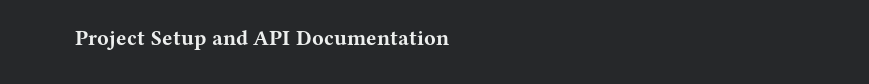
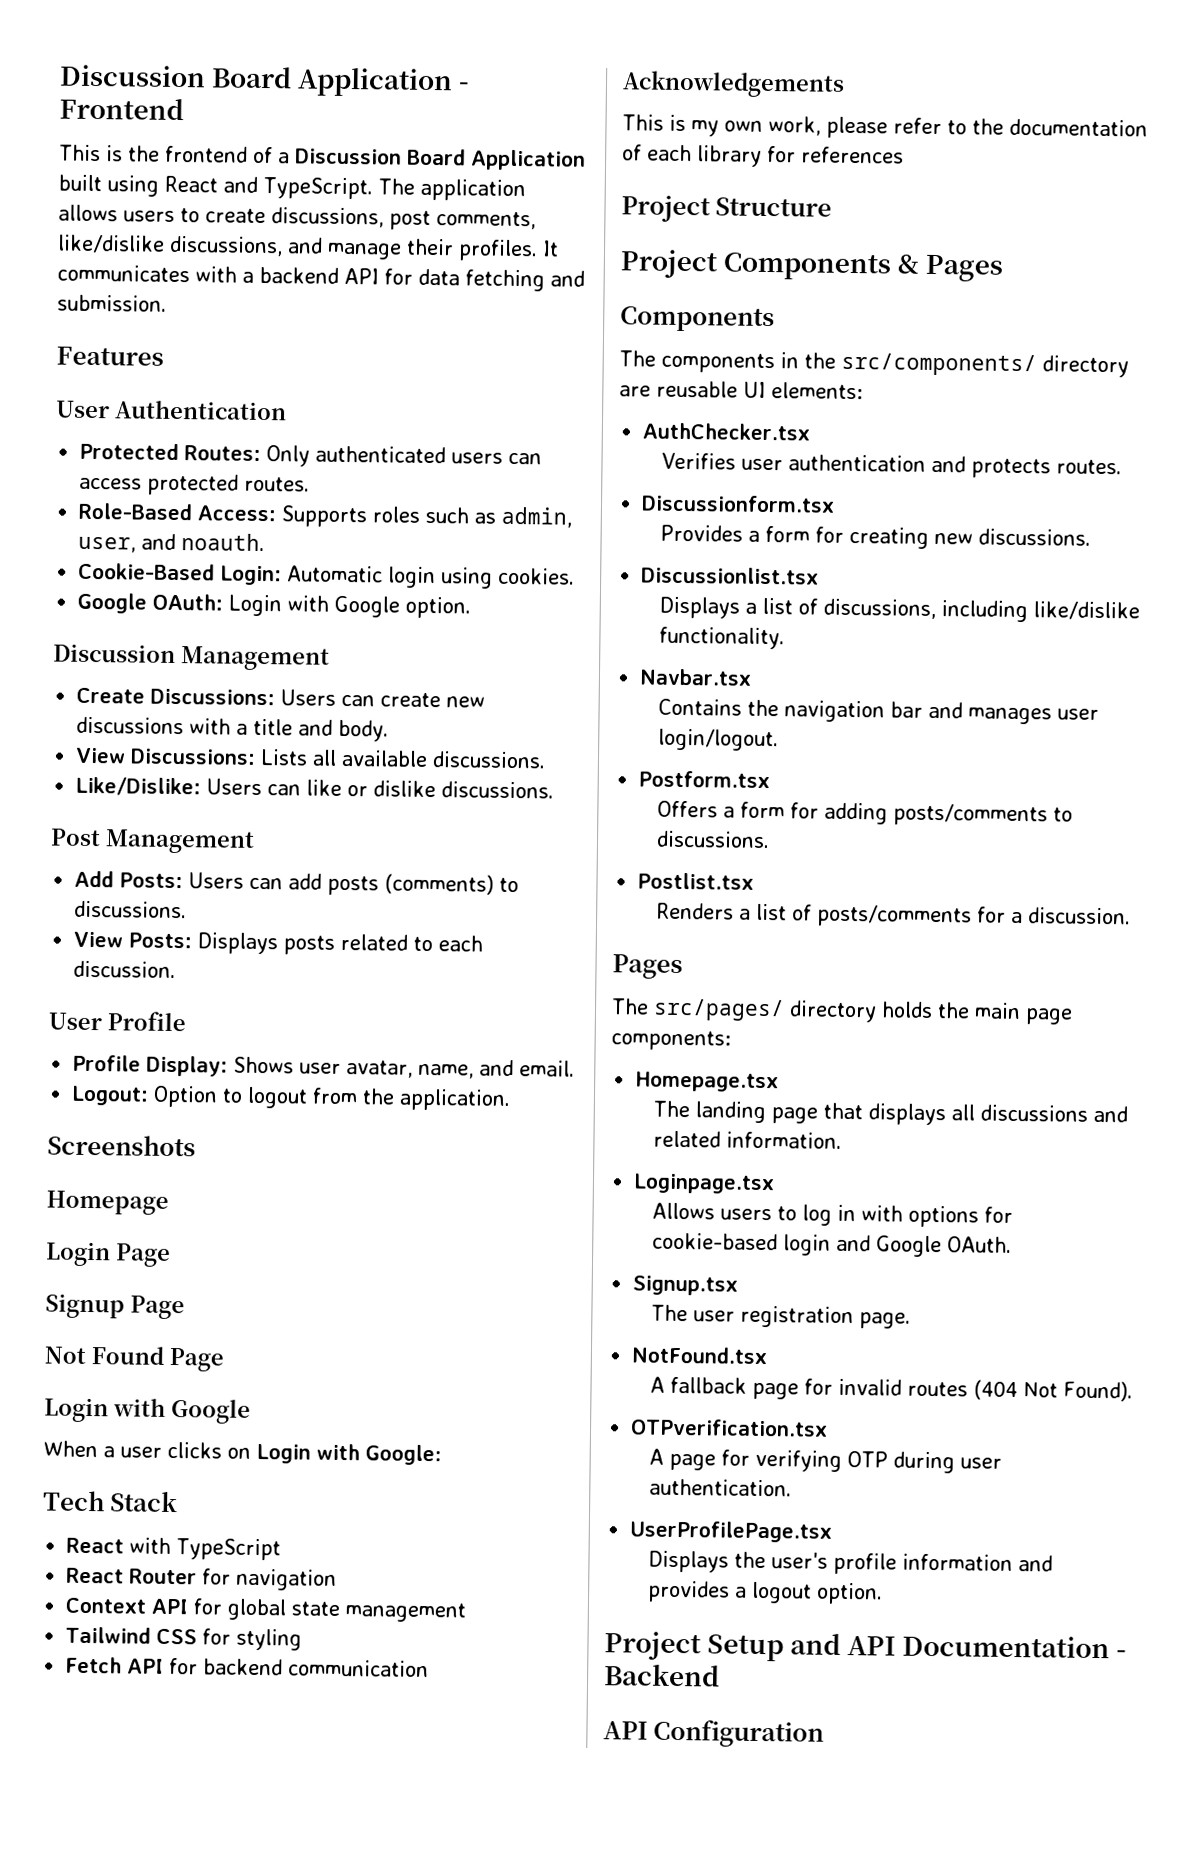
(75, 40) none -> [59,64,471,98] [59,97,184,121] [59,144,586,171] [58,174,526,202] [58,204,536,230] [57,234,559,262] [57,264,585,292] [57,294,167,312] [56,346,164,366] [56,400,287,421] [79,442,543,467] [79,473,311,496] [78,502,573,528] [78,533,266,553] [78,562,576,589] [77,592,472,619] [53,643,330,671] [76,687,486,708] [76,716,390,742] [75,747,547,769] [75,776,555,799] [50,828,255,854] [74,870,520,896] [74,900,188,919] [73,931,484,955] [73,960,177,979] [48,1011,186,1032] [72,1054,576,1079] [71,1085,512,1112] [47,1134,196,1157] [46,1190,169,1215] [45,1241,171,1267] [45,1293,185,1320] [44,1346,224,1372] [44,1397,251,1424] [43,1440,441,1466] [43,1490,179,1513] [66,1537,282,1561] [66,1567,338,1591] [65,1597,467,1623] [65,1626,303,1651] [65,1656,430,1678] [622,70,845,98] [622,114,1148,139] [622,144,904,167] [621,195,833,223] [620,249,1004,282] [620,306,775,333] [619,350,1129,378] [619,380,863,400] [642,422,811,441] [661,452,1123,479] [641,494,836,513] [660,524,1092,549] [641,566,820,585] [659,596,1141,623] [659,626,786,650] [639,668,753,686] [658,698,1100,725] [658,728,780,752] [638,770,771,789] [657,800,1074,827] [656,830,771,849] [637,872,755,890] [656,902,1132,928] [612,954,683,980] [611,998,1073,1025] [611,1030,731,1051] [635,1071,780,1093] [653,1100,1129,1126] [653,1130,843,1149] [633,1173,776,1195] [652,1202,1014,1228] [652,1232,1013,1258] [632,1275,739,1296] [651,1304,912,1329] [631,1346,769,1365] [650,1376,1134,1402] [630,1418,829,1437] [649,1448,1003,1474] [649,1478,793,1497] [629,1520,833,1543] [648,1550,1054,1575] [647,1580,884,1605] Discussion Board Application - Frontend // This is the frontend of a Discussion Board Application built using React and TypeScript. The application allows users to create discussions, post comments, like/dislike discussions, and manage their profiles. It communicates with a backend API for data fetching and submission. // Features // User Authentication // Protected Routes: Only authenticated users can access protected routes. // Role-Based Access: Supports roles such as admin, user, and noauth. // Cookie-Based Login: Automatic login using cookies. // Google OAuth: Login with Google option. // Discussion Management // Create Discussions: Users can create new discussions with a title and body. // View Discussions: Lists all available discussions. // Like/Dislike: Users can like or dislike discussions. // Post Management // Add Posts: Users can add posts (comments) to discussions. // View Posts: Displays posts related to each discussion. // User Profile // Profile Display: Shows user avatar, name, and email. // Logout: Option to logout from the application. // Screenshots // Homepage // Login Page // Signup Page // Not Found Page // Login with Google // When a user clicks on Login with Google: // Tech Stack // React with TypeScript // React Router for navigation // Context API for global state management // Tailwind CSS for styling // Fetch API for backend communication // Acknowledgements // This is my own work, please refer to the documentation of each library for references // Project Structure // Project Components & Pages // Components // The components in the src/components/ directory are reusable UI elements: // AuthChecker.tsx // Verifies user authentication and protects routes. // Discussionform.tsx // Provides a form for creating new discussions. // Discussionlist.tsx // Displays a list of discussions, including like/dislike functionality. // Navbar.tsx // Contains the navigation bar and manages user login/logout. // Postform.tsx // Offers a form for adding posts/comments to discussions. // Postlist.tsx // Renders a list of posts/comments for a discussion. // Pages // The src/pages/ directory holds the main page components: // Homepage.tsx // The landing page that displays all discussions and related information. // Loginpage.tsx // Allows users to log in with options for cookie-based login and Google OAuth. // Signup.tsx // The user registration page. // NotFound.tsx // A fallback page for invalid routes (404 Not Found). // OTPverification.tsx // A page for verifying OTP during user authentication. // UserProfilePage.tsx // Displays the user's profile information and provides a logout option. //
(451, 37) none -> [1116,1650,1128,1659] [603,1664,720,1687] [603,1718,825,1748] - Backend // API Configuration

